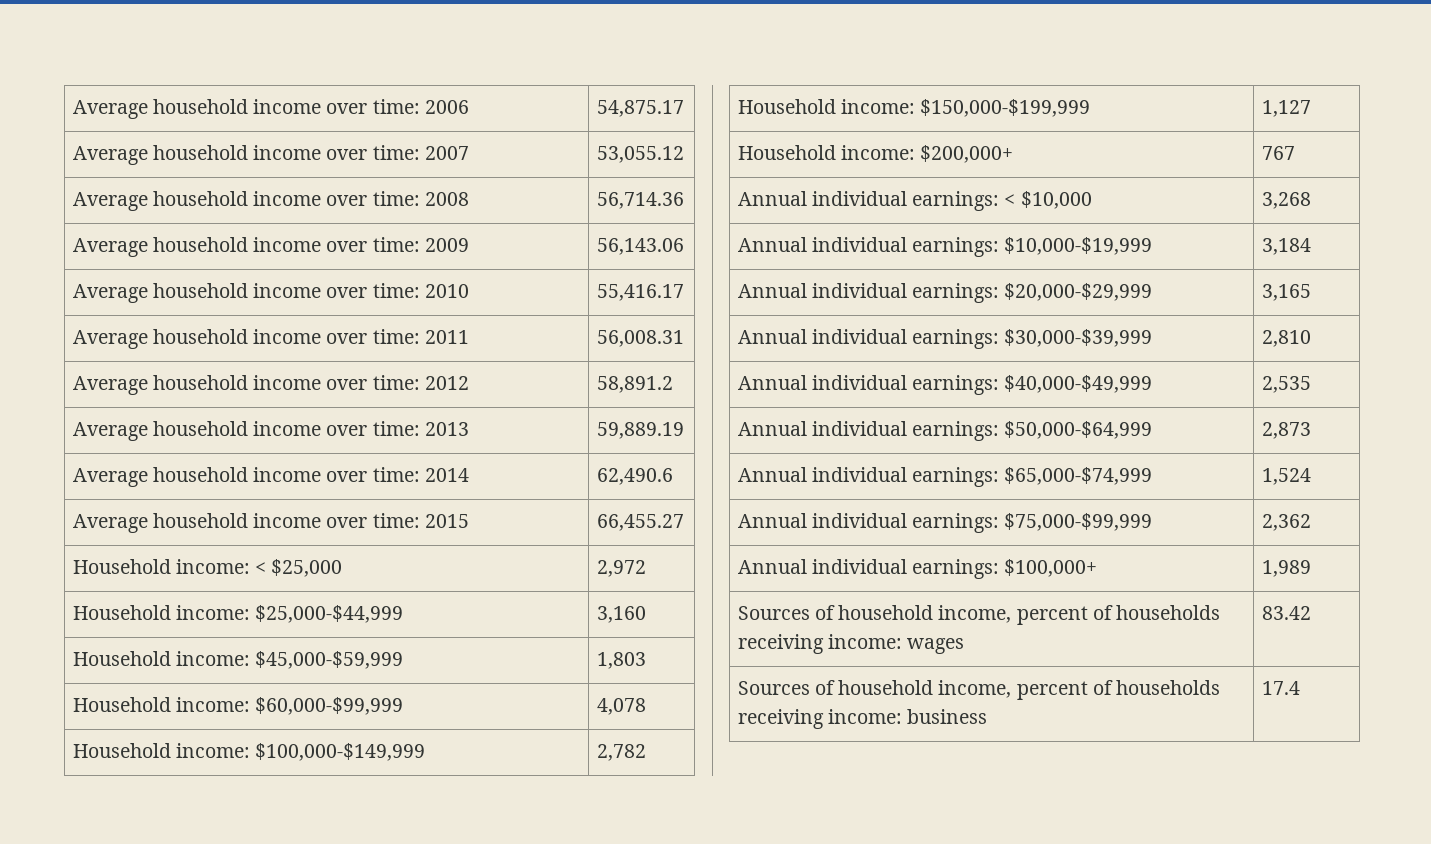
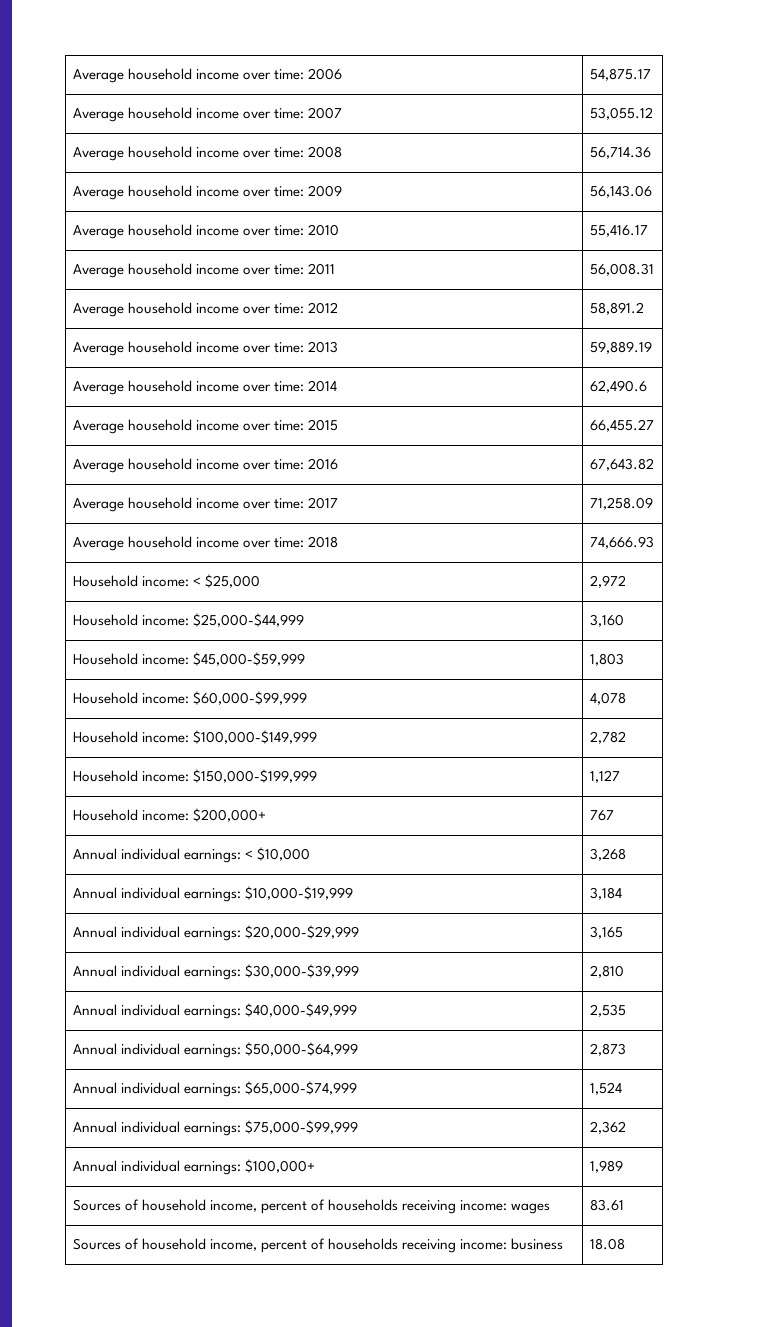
(684, 522) none -> [72,458,338,473] [589,458,654,471] [72,497,338,512] [589,497,653,510] [72,536,338,551] [589,536,654,549] // Average household income over time: 2016 | 67,643.82 // Average household income over time: 2017 | 71,258.09 // Average household income over time: 2018 | 74,666.93
[1261,606,1311,620] 83.42 -> [589,1199,624,1211] 83.61
[1261,681,1300,695] 17.4 -> [589,1238,625,1250] 18.08

